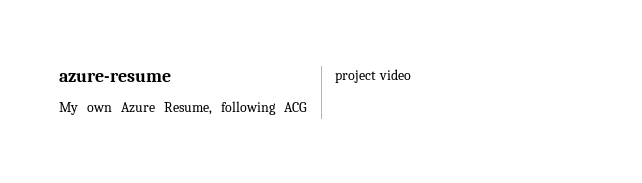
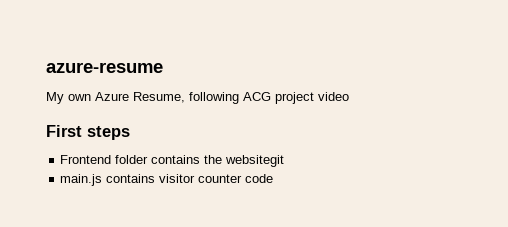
(411, 74) none -> [46,125,130,140] [60,155,285,167] [60,174,274,186] // First steps // Frontend folder contains the websitegit // main.js contains visitor counter code

